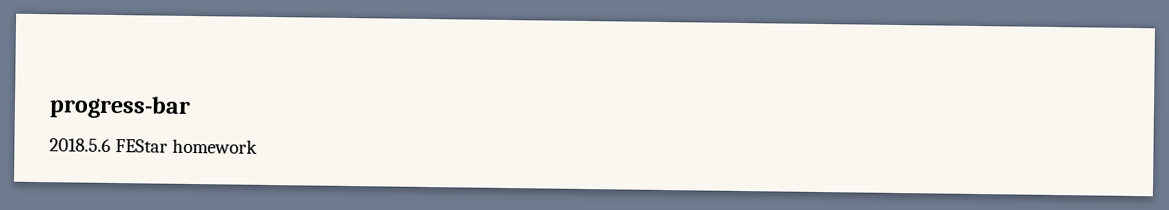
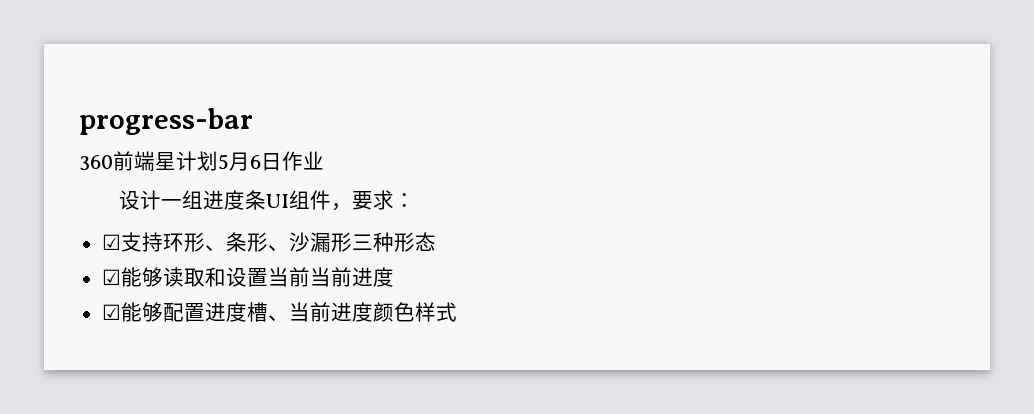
[49,138,259,154] 2018.5.6 FEStar homework -> [79,151,324,171] [118,190,415,211] [101,232,436,252] [101,267,394,287] [101,302,457,322] 360前端星计划5月6日作业 // 设计一组进度条UI组件，要求： // ☑支持环形、条形、沙漏形三种形态 // ☑能够读取和设置当前当前进度 // ☑能够配置进度槽、当前进度颜色样式

